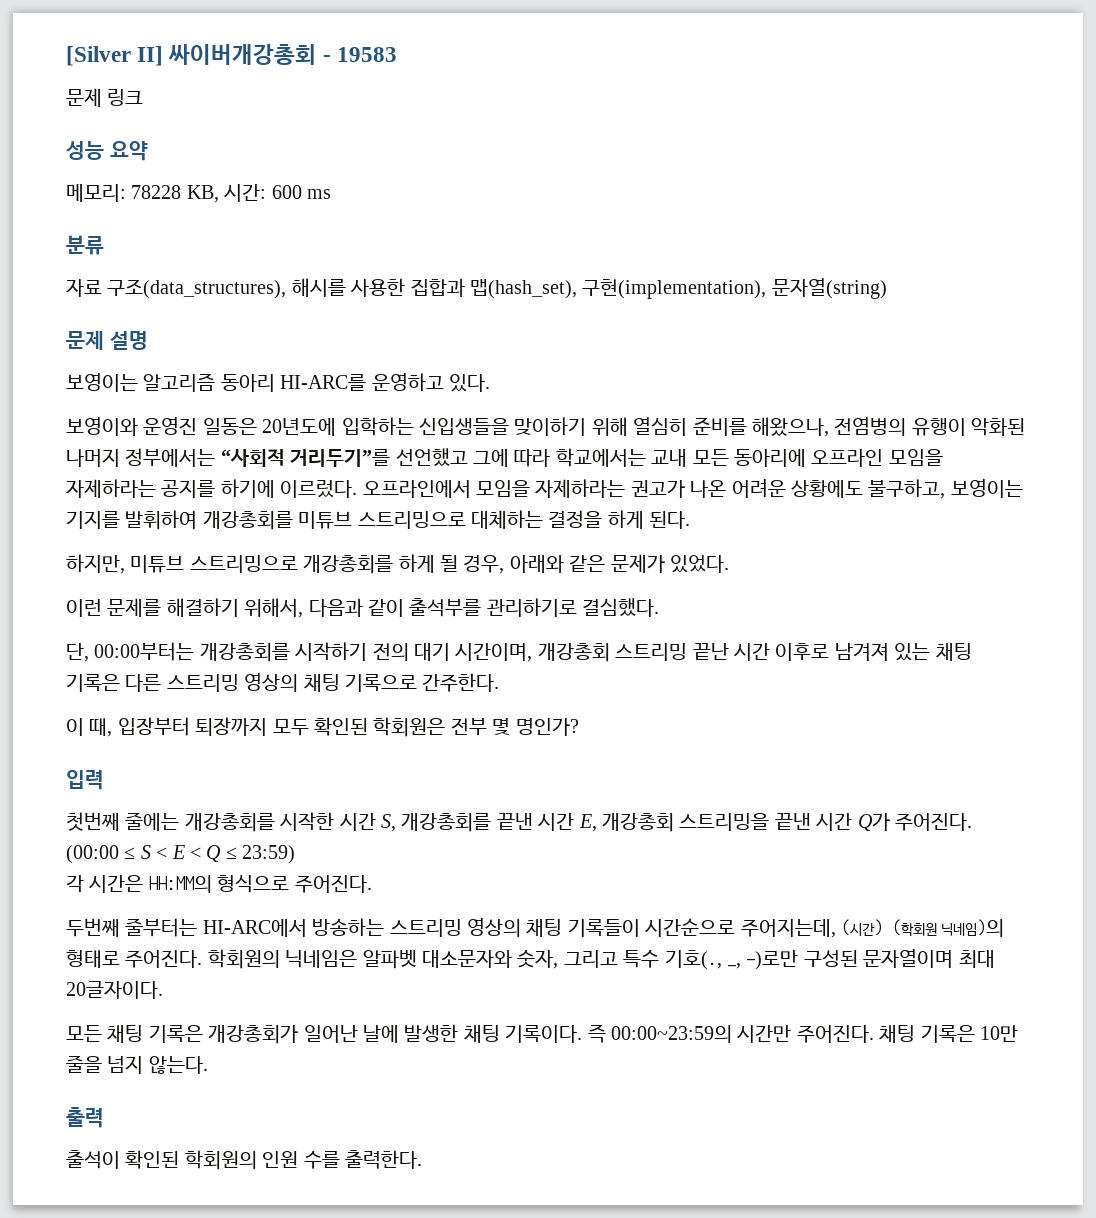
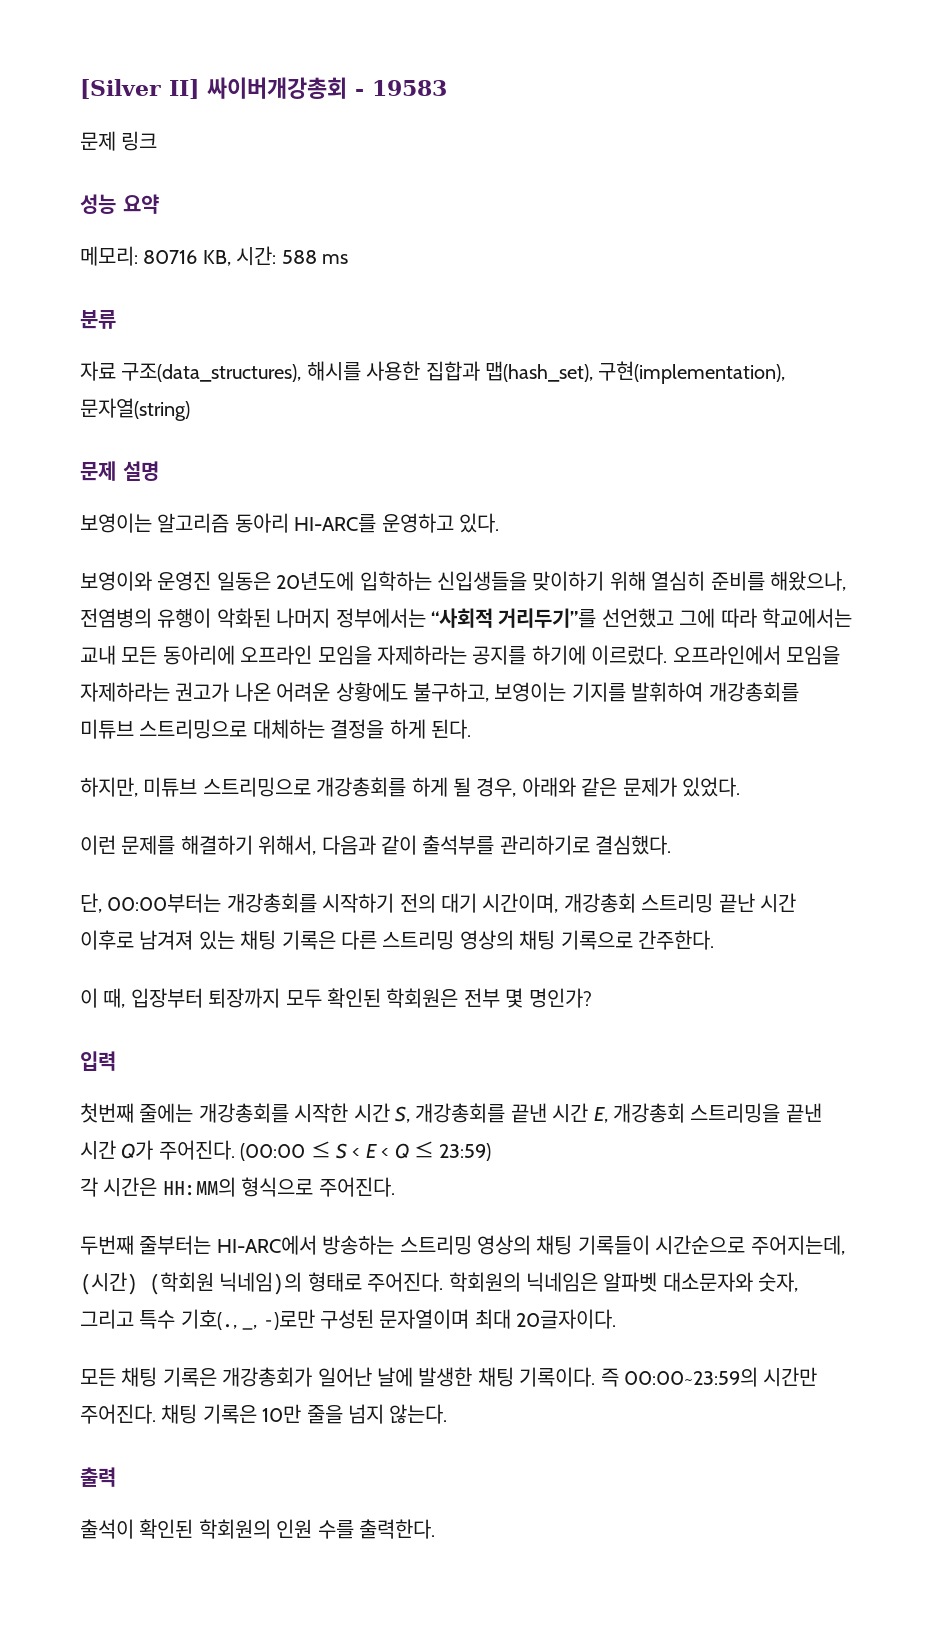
[131,185,182,199] 78228 -> [143,250,198,264] 80716
[271,185,302,199] 600 -> [281,250,317,264] 588

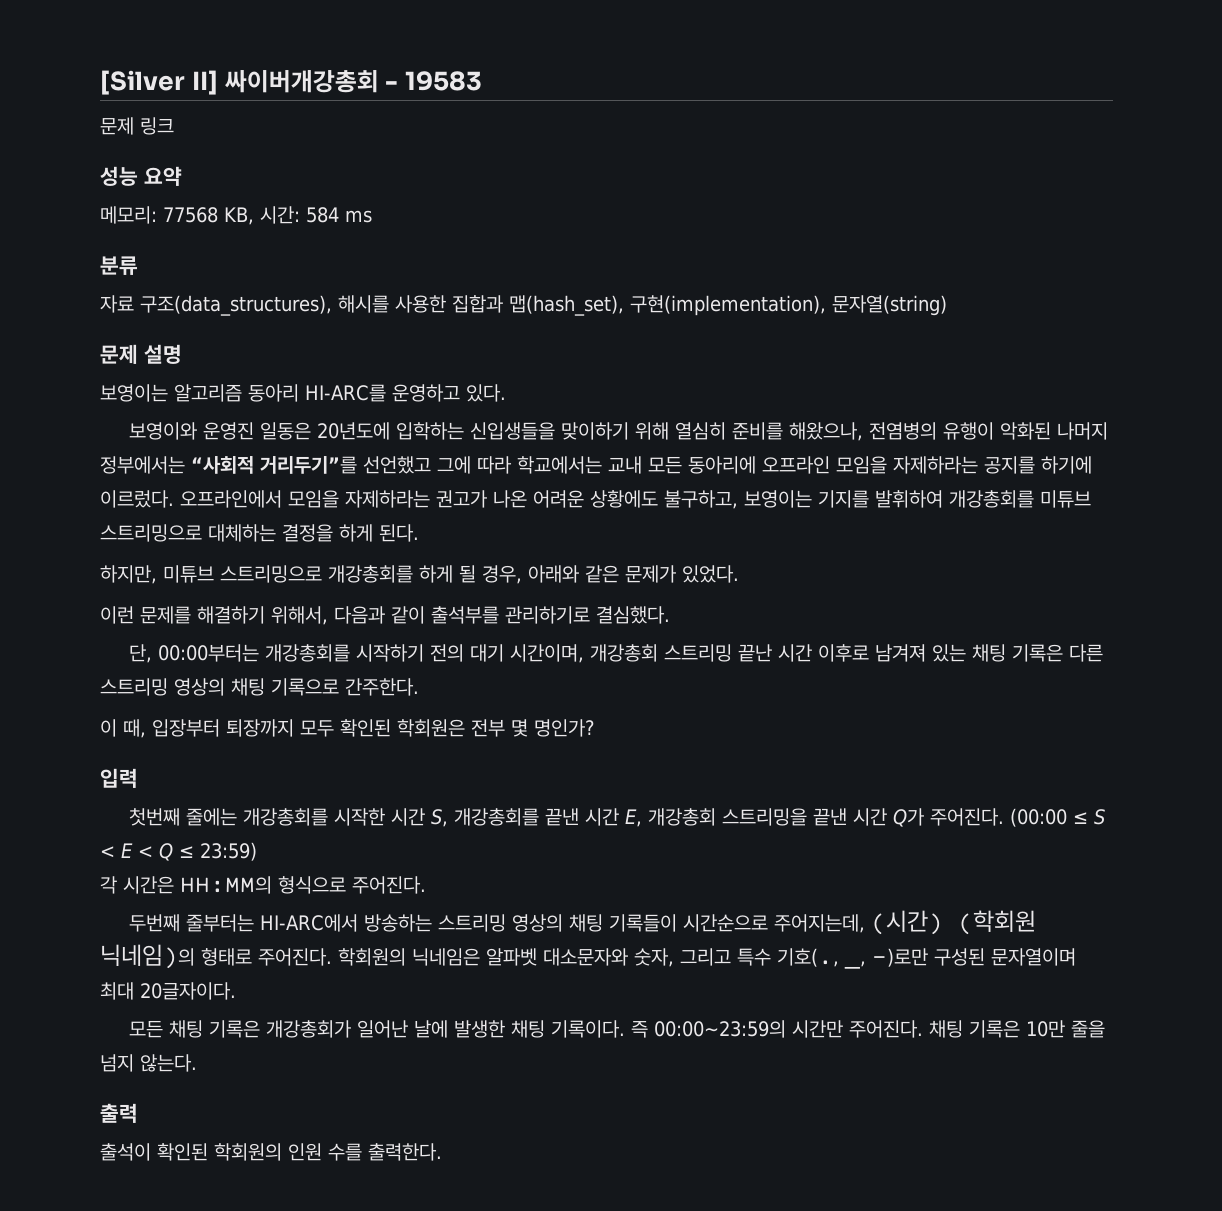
[143,250,198,264] 80716 -> [163,207,218,223] 77568
[281,250,317,264] 588 -> [306,207,339,223] 584

